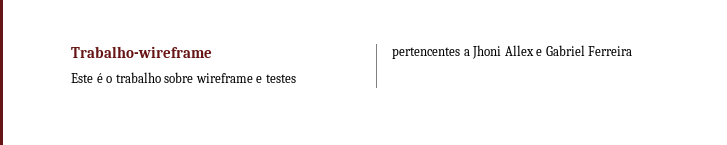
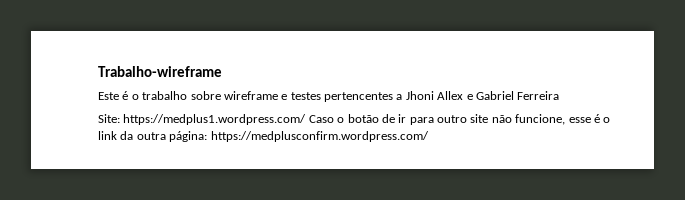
(633, 51) none -> [98,114,611,125] [98,131,429,142] // Site: https://medplus1.wordpress.com/ Caso o botão de ir para outro site não funcione, esse é o link da outra página: https://medplusconfirm.wordpress.com/

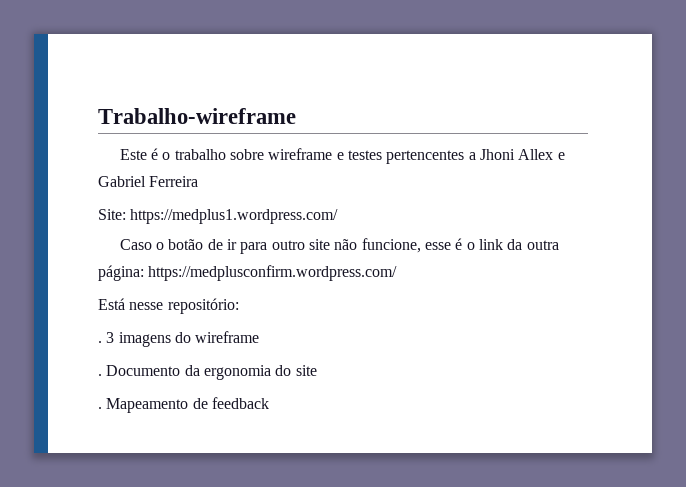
(307, 119) none -> (339, 216) //
(429, 136) none -> [98,298,239,314] [98,331,260,347] [98,365,317,380] [98,397,269,413] // Está nesse repositório: // . 3 imagens do wireframe // . Documento da ergonomia do site // . Mapeamento de feedback

